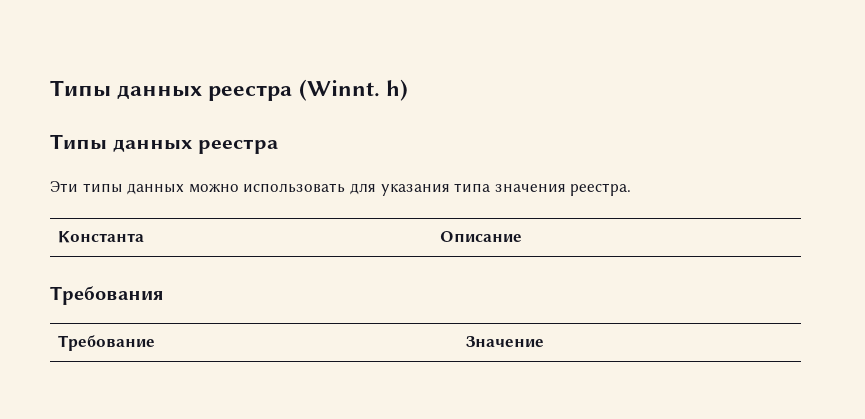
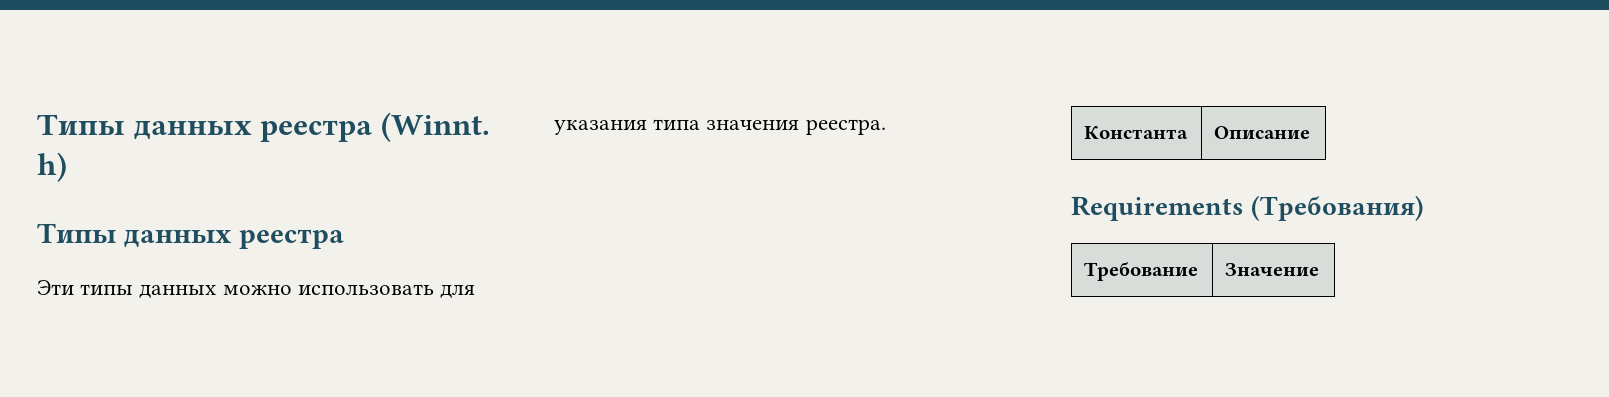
[50,286,164,305] Требования -> [1071,195,1425,221] Requirements (Требования)

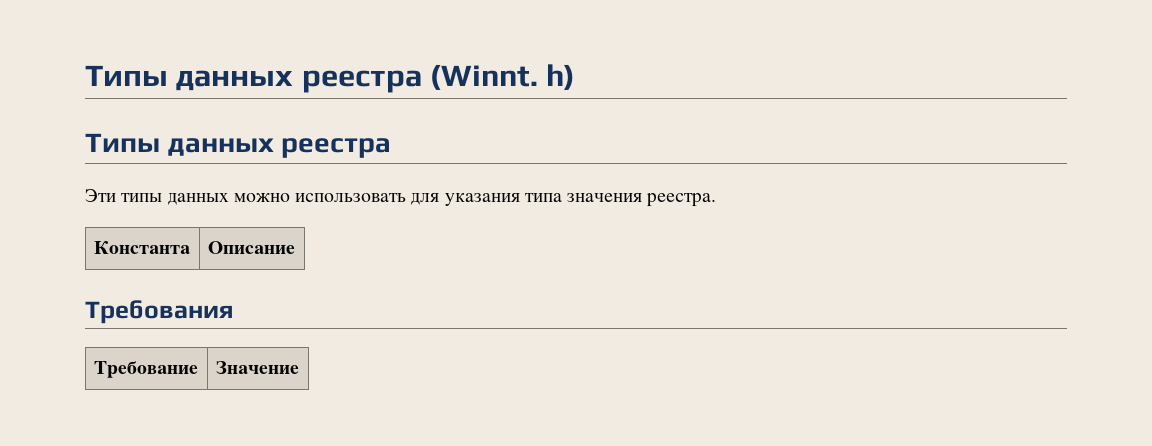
[1071,195,1425,221] Requirements (Требования) -> [85,300,234,324] Требования

